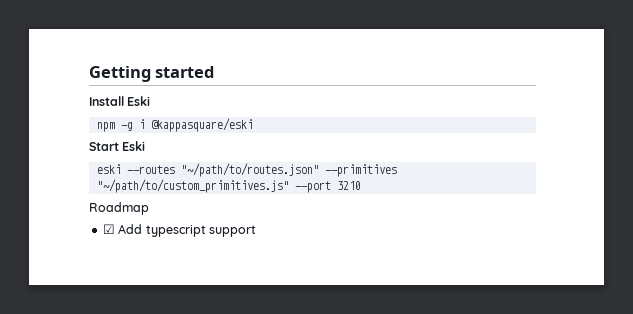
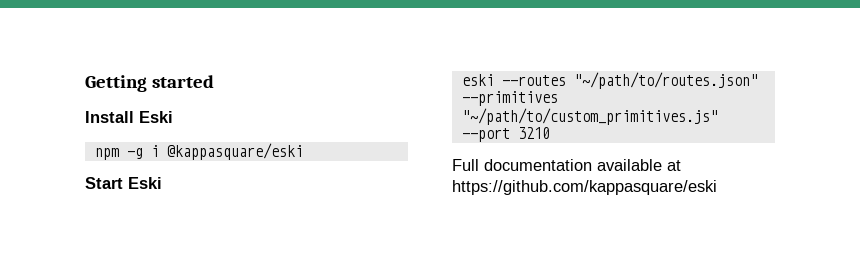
[89,202,149,215] [102,224,256,237] Roadmap // ☑ Add typescript support -> [452,159,681,171] [452,180,717,195] Full documentation available at https://github.com/kappasquare/eski

